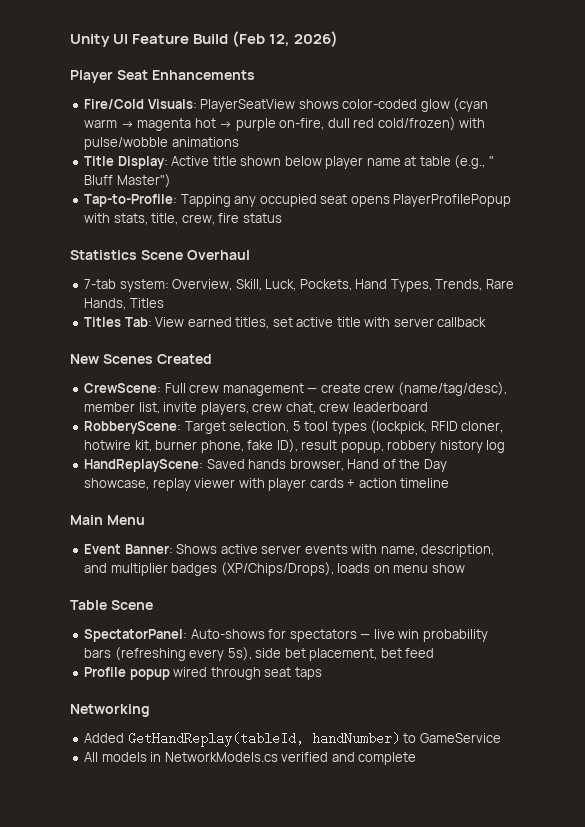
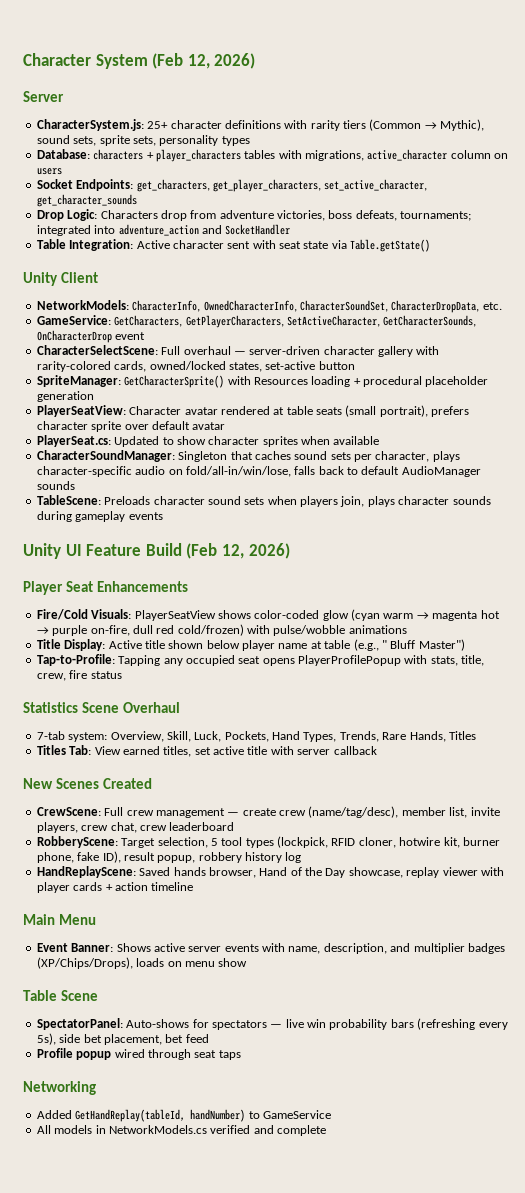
(70, 40) none -> [23,53,256,69] [23,91,64,102] [36,119,485,131] [36,135,250,146] [36,149,509,162] [36,168,62,175] [36,179,428,192] [36,194,137,207] [36,209,472,221] [36,224,291,236] [36,239,431,252] [23,272,98,286] [36,300,502,313] [36,315,477,328] [36,330,146,343] [36,345,440,357] [36,361,355,372] [36,375,489,388] [36,391,94,402] [36,405,470,417] [36,421,226,432] [36,435,380,447] [36,450,460,462] [36,466,481,477] [36,481,75,490] [36,495,491,507] [36,511,163,522] Character System (Feb 12, 2026) // Server // CharacterSystem.js: 25+ character definitions with rarity tiers (Common → Mythic), sound sets, sprite sets, personality types // Database: characters + player_characters tables with migrations, active_character column on users // Socket Endpoints: get_characters, get_player_characters, set_active_character, get_character_sounds // Drop Logic: Characters drop from adventure victories, boss defeats, tournaments; integrated into adventure_action and SocketHandler // Table Integration: Active character sent with seat state via Table.getState() // Unity Client // NetworkModels: CharacterInfo, OwnedCharacterInfo, CharacterSoundSet, CharacterDropData, etc. // GameService: GetCharacters, GetPlayerCharacters, SetActiveCharacter, GetCharacterSounds, OnCharacterDrop event // CharacterSelectScene: Full overhaul — server-driven character gallery with rarity-colored cards, owned/locked states, set-active button // SpriteManager: GetCharacterSprite() with Resources loading + procedural placeholder generation // PlayerSeatView: Character avatar rendered at table seats (small portrait), prefers character sprite over default avatar // PlayerSeat.cs: Updated to show character sprites when available // CharacterSoundManager: Singleton that caches sound sets per character, plays character-specific audio on fold/all-in/win/lose, falls back to default AudioManager sounds // TableScene: Preloads character sound sets when players join, plays character sounds during gameplay events //

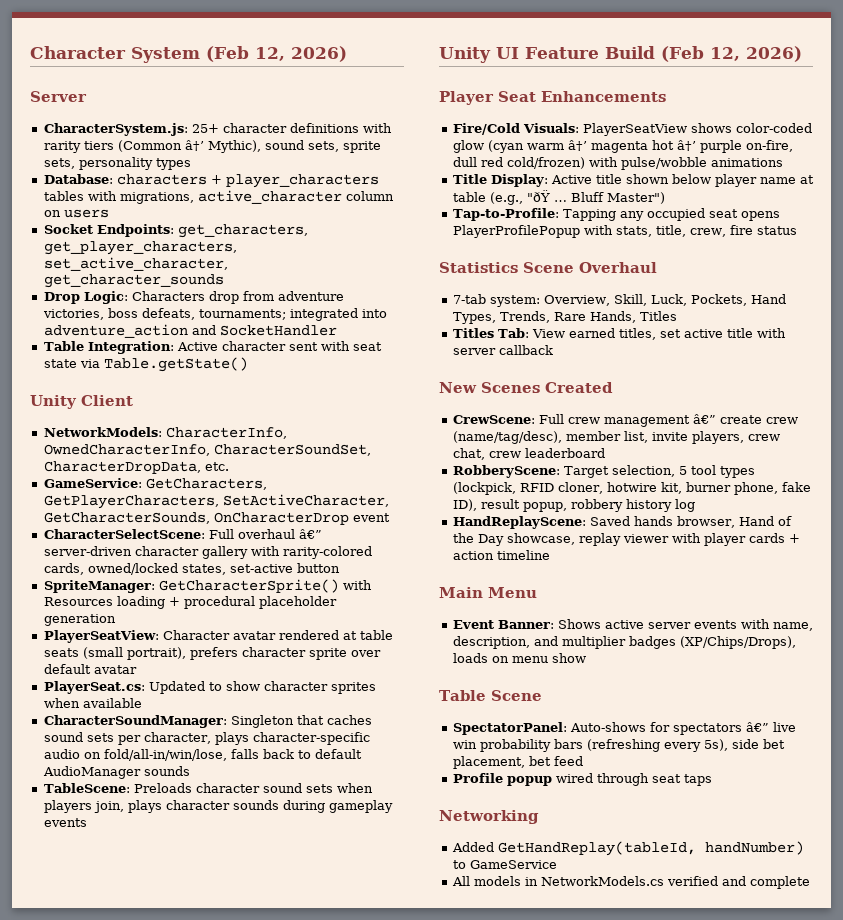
[424,122,437,129] → -> [184,140,204,151] â†’
[233,351,246,355] — -> [298,529,322,539] â€”
[416,612,429,619] → -> [567,140,587,151] â†’
[36,627,49,634] → -> [676,140,696,151] â†’
[381,640,387,649] " -> [526,190,567,202] "ðŸ …
[227,812,240,816] — -> [692,414,716,424] â€”
[270,1024,283,1028] — -> [745,722,769,732] â€”

